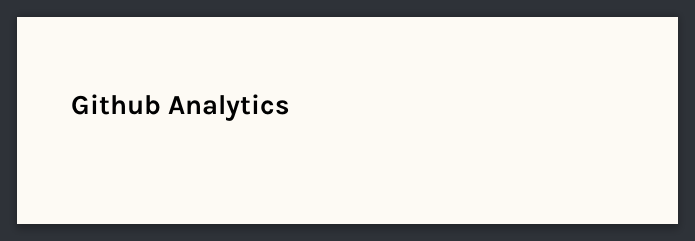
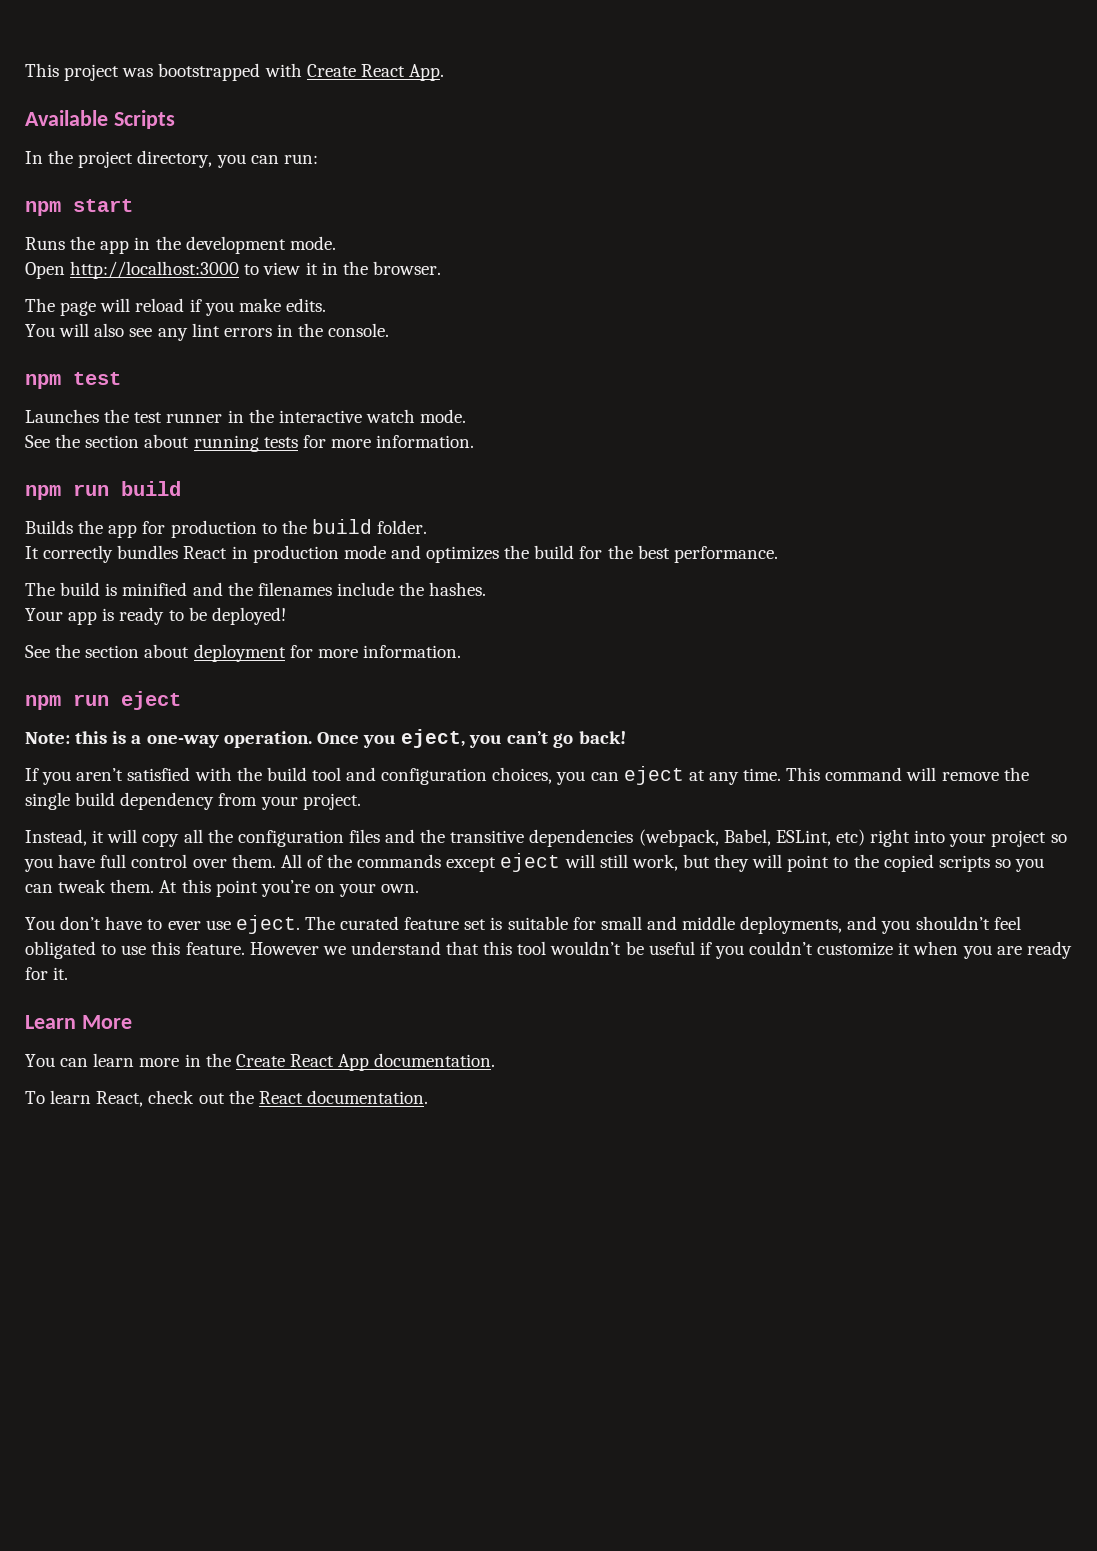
[71,94,291,121] Github Analytics -> [25,63,444,81] [25,110,175,129] [25,150,318,168] [25,199,133,216] [25,236,336,254] [25,261,441,279] [25,298,326,316] [25,323,390,341] [25,372,121,389] [25,409,467,423] [25,434,475,452] [25,481,181,500] [25,519,428,538] [25,545,778,563] [25,582,487,596] [25,607,286,625] [25,644,461,662] [25,691,181,710] [25,729,626,748] [25,766,1029,785] [25,792,361,810] [25,829,1067,847] [24,853,1045,872] [25,879,420,897] [25,915,1021,934] [25,941,1072,959] [25,967,69,980] [25,1015,132,1029] [25,1053,496,1071] [25,1090,428,1107] This project was bootstrapped with Create React App. // Available Scripts // In the project directory, you can run: // npm start // Runs the app in the development mode. // Open http://localhost:3000 to view it in the browser. // The page will reload if you make edits. // You will also see any lint errors in the console. // npm test // Launches the test runner in the interactive watch mode. // See the section about running tests for more information. // npm run build // Builds the app for production to the build folder. // It correctly bundles React in production mode and optimizes the build for the best performance. // The build is minified and the filenames include the hashes. // Your app is ready to be deployed! // See the section about deployment for more information. // npm run eject // Note: this is a one-way operation. Once you eject, you can’t go back! // If you aren’t satisfied with the build tool and configuration choices, you can eject at any time. This command will remove the single build dependency from your project. // Instead, it will copy all the configuration files and the transitive dependencies (webpack, Babel, ESLint, etc) right into your project so you have full control over them. All of the commands except eject will still work, but they will point to the copied scripts so you can tweak them. At this point you’re on your own. // You don’t have to ever use eject. The curated feature set is suitable for small and middle deployments, and you shouldn’t feel obligated to use this feature. However we understand that this tool wouldn’t be useful if you couldn’t customize it when you are ready for it. // Learn More // You can learn more in the Create React App documentation. // To learn React, check out the React documentation.

